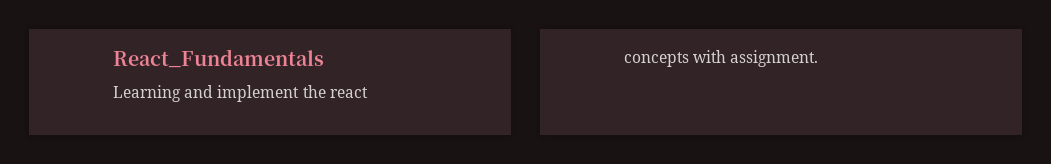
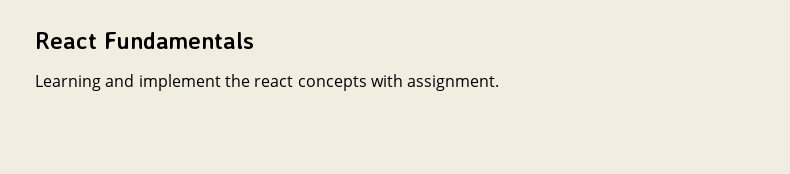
[113,49,324,68] React_Fundamentals -> [35,32,254,49] React Fundamentals

